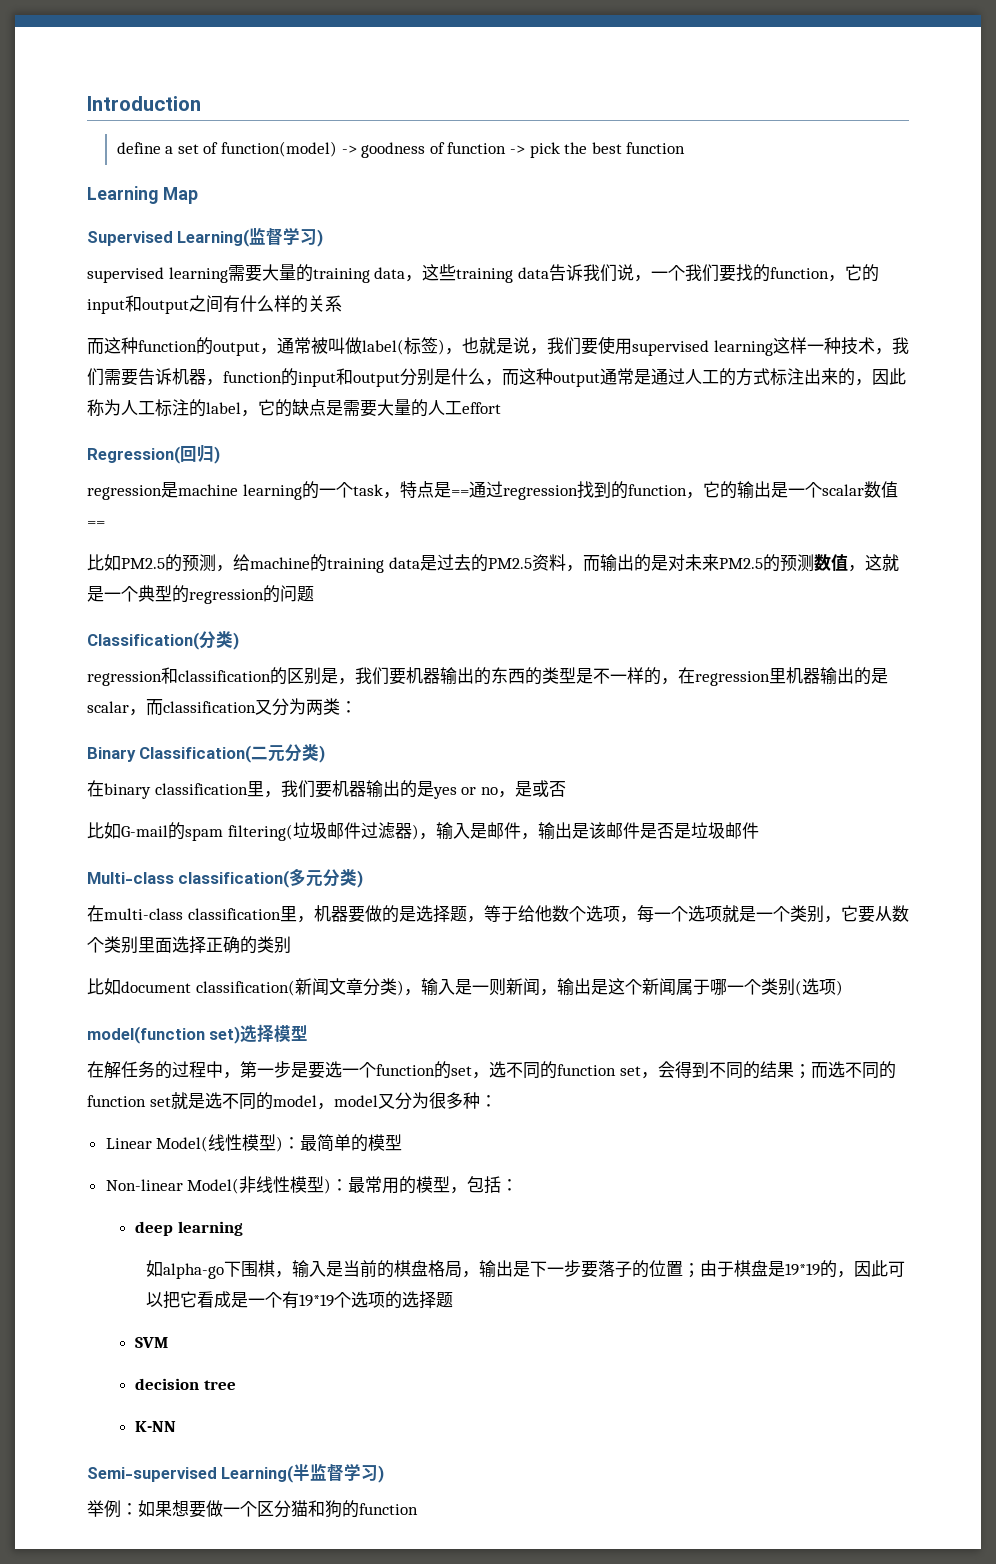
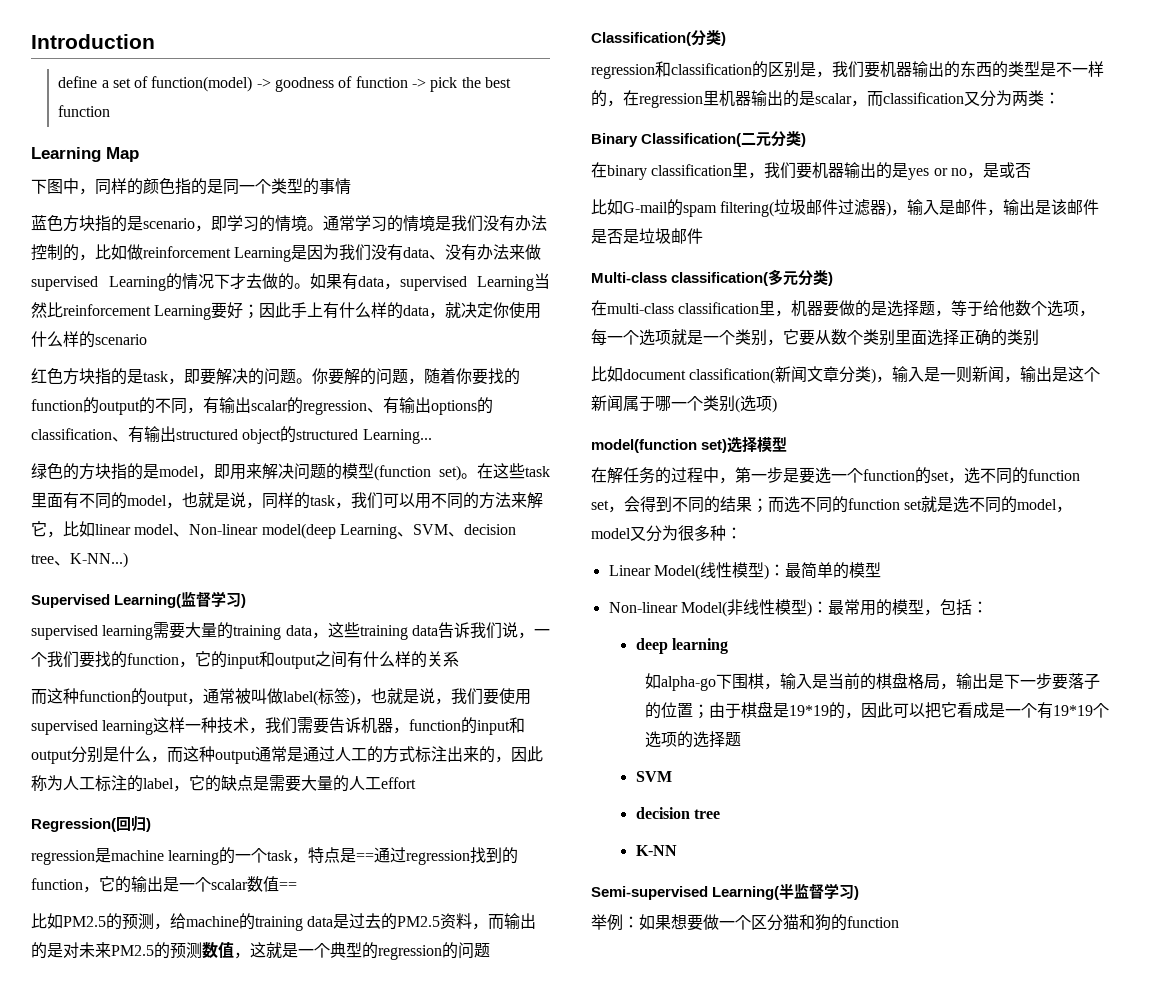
(198, 195) none -> [31,178,351,195] [31,215,547,232] [31,244,542,262] [31,273,550,291] [31,302,542,320] [31,331,147,348] [31,368,520,385] [31,397,493,415] [31,426,432,444] [31,463,550,481] [31,492,543,509] [31,521,516,539] [31,552,128,568] // 下图中，同样的颜色指的是同一个类型的事情 // 蓝色方块指的是scenario，即学习的情境。通常学习的情境是我们没有办法控制的，比如做reinforcement Learning是因为我们没有data、没有办法来做supervised Learning的情况下才去做的。如果有data，supervised Learning当然比reinforcement Learning要好；因此手上有什么样的data，就决定你使用什么样的scenario // 红色方块指的是task，即要解决的问题。你要解的问题，随着你要找的function的output的不同，有输出scalar的regression、有输出options的classification、有输出structured object的structured Learning... // 绿色的方块指的是model，即用来解决问题的模型(function set)。在这些task里面有不同的model，也就是说，同样的task，我们可以用不同的方法来解它，比如linear model、Non-linear model(deep Learning、SVM、decision tree、K-NN...)

